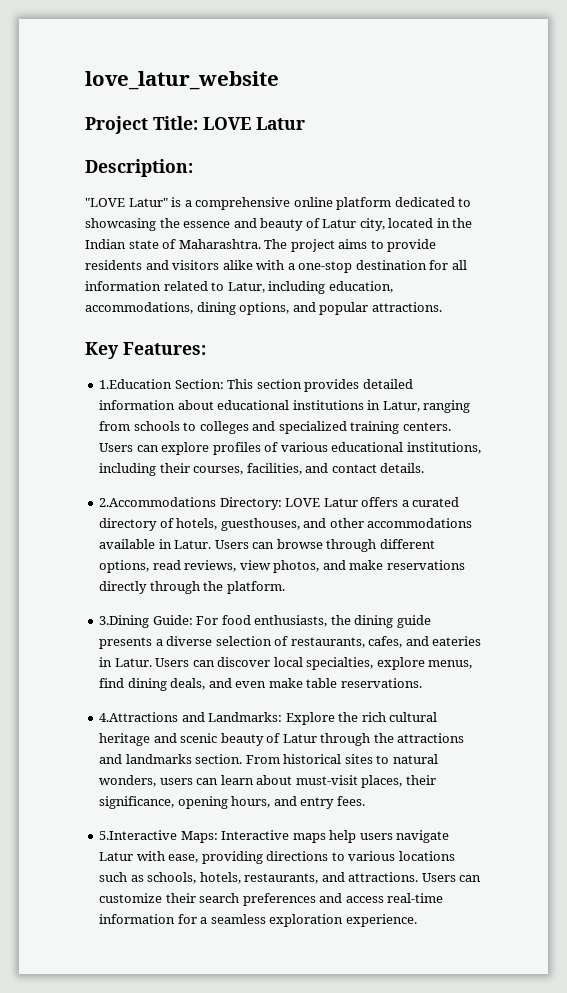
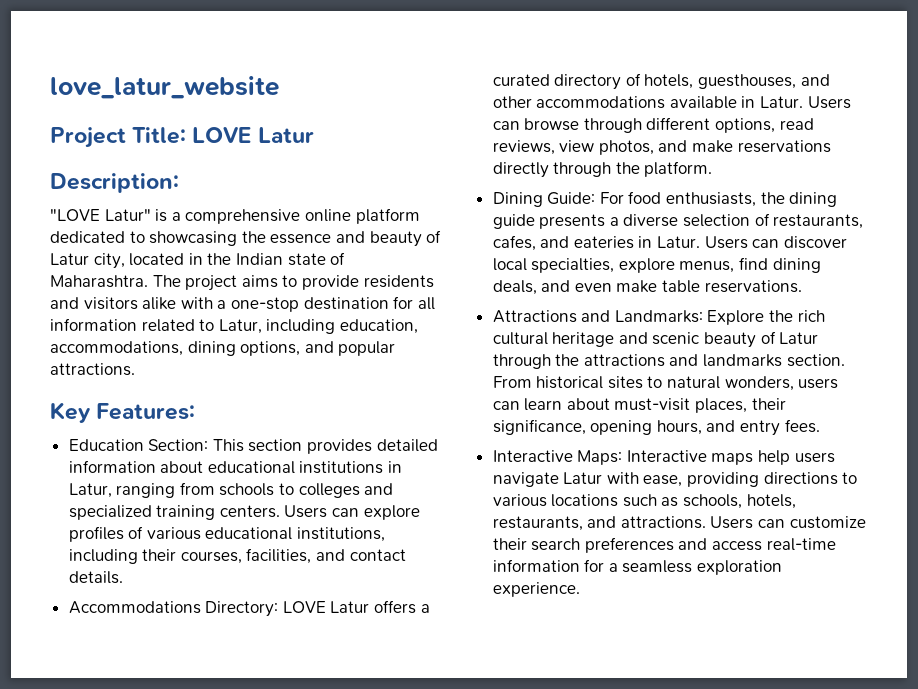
[99,379,173,389] 1.Education -> [68,439,144,451] Education
[99,497,217,507] 2.Accommodations -> [68,601,201,614] Accommodations
[99,615,150,628] 3.Dining -> [492,192,543,207] Dining
[99,712,179,722] 4.Attractions -> [492,310,577,323] Attractions
[99,830,178,840] 5.Interactive -> [492,450,573,462] Interactive

